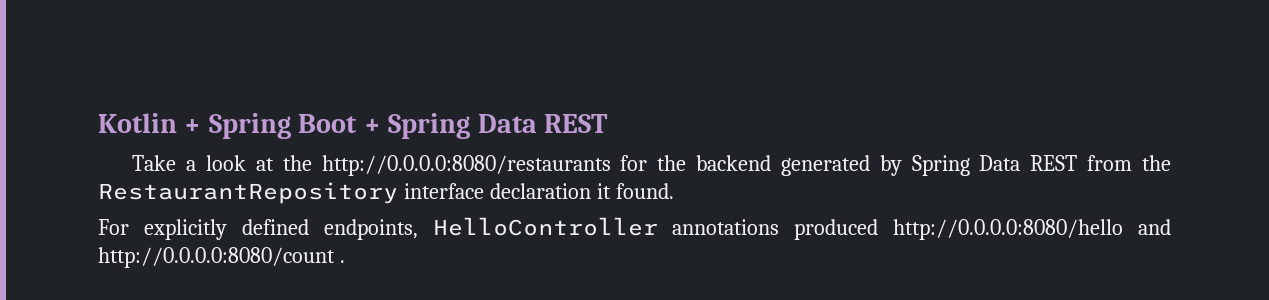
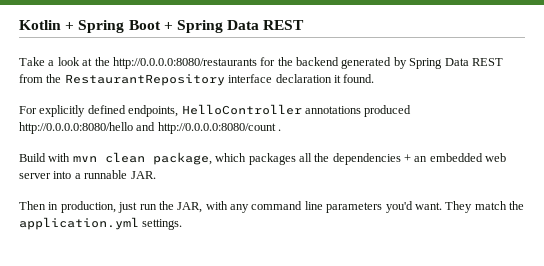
(345, 261) none -> [19,152,507,165] [19,170,156,179] [19,201,524,213] [19,217,183,230] // Build with mvn clean package, which packages all the dependencies + an embedded web server into a runnable JAR. // Then in production, just run the JAR, with any command line parameters you'd want. They match the application.yml settings.

